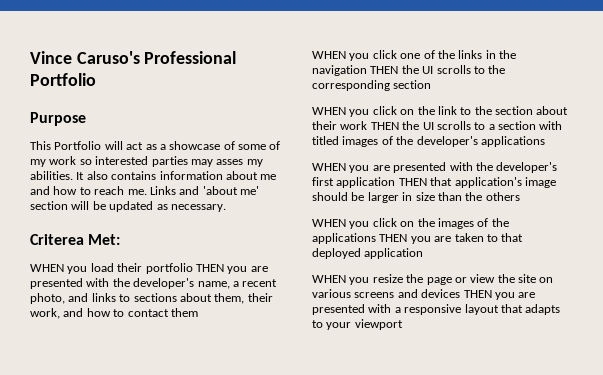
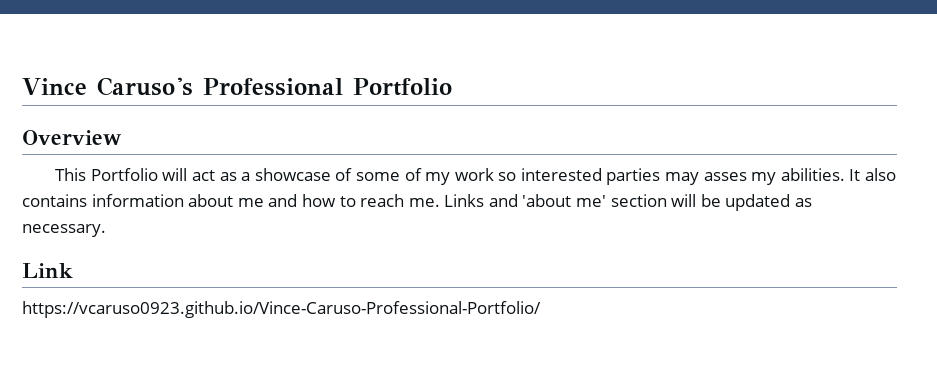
[30,112,86,126] Purpose -> [22,130,122,145] Overview
[30,234,121,245] [30,263,268,274] [30,278,278,289] [30,293,273,304] [30,308,198,319] [312,50,516,61] [312,65,506,76] [312,80,432,91] [312,106,569,117] [312,121,563,130] [312,136,545,147] [312,162,558,173] [312,177,556,188] [312,192,520,203] [312,218,509,229] [312,233,524,244] [312,248,424,259] [312,274,554,285] [312,289,536,300] [312,304,561,315] [312,319,403,330] Criterea Met: // WHEN you load their portfolio THEN you are presented with the developer's name, a recent photo, and links to sections about them, their work, and how to contact them // WHEN you click one of the links in the navigation THEN the UI scrolls to the corresponding section // WHEN you click on the link to the section about their work THEN the UI scrolls to a section with titled images of the developer's applications // WHEN you are presented with the developer's first application THEN that application's image should be larger in size than the others // WHEN you click on the images of the applications THEN you are taken to that deployed application // WHEN you resize the page or view the site on various screens and devices THEN you are presented with a responsive layout that adapts to your viewport -> [22,263,73,278] [22,301,541,318] Link // https://vcaruso0923.github.io/Vince-Caruso-Professional-Portfolio/

